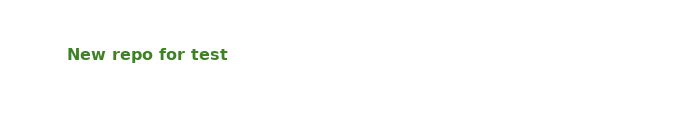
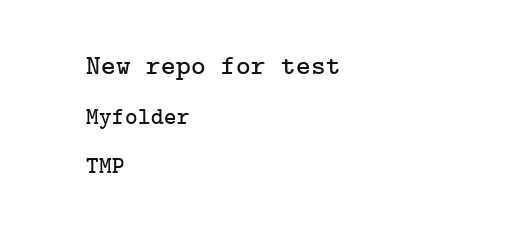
(228, 54) none -> [86,109,190,129] [86,158,125,173] // Myfolder // TMP

